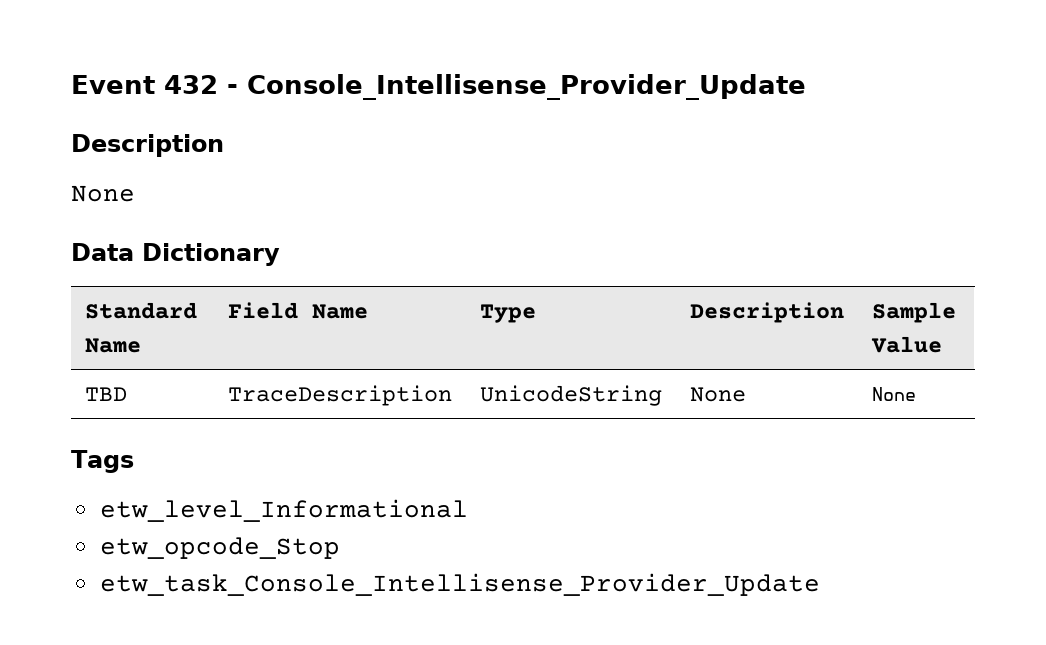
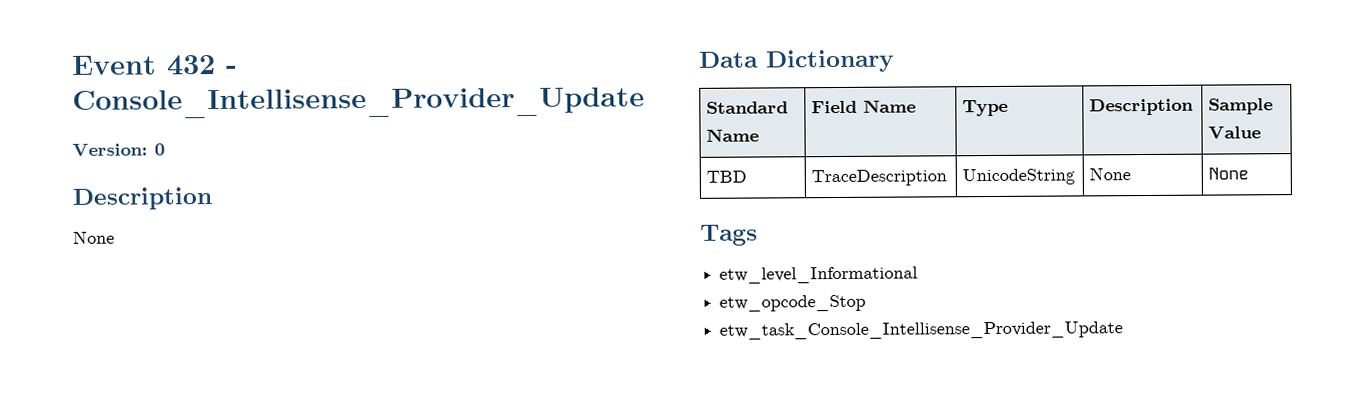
(806, 87) none -> [72,143,165,156] // Version: 0

